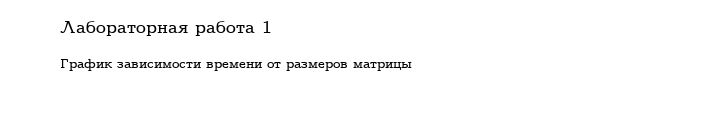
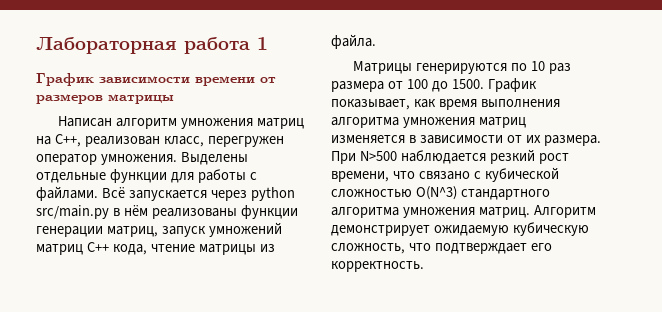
(412, 66) none -> [58,116,304,129] [36,134,284,147] [36,152,248,165] [36,169,257,183] [36,186,295,201] [36,205,298,219] [36,222,282,237] [36,242,275,255] [331,34,376,49] [353,61,571,74] [331,78,537,92] [331,99,560,110] [331,117,526,128] [331,135,601,146] [331,149,569,164] [331,167,559,182] [331,186,550,200] [331,205,596,218] [331,222,589,236] [331,243,552,254] [331,261,424,272] // Написан алгоритм умножения матриц на C++, реализован класс, перегружен оператор умножения. Выделены отдельные функции для работы с файлами. Всё запускается через python src/main.py в нём реализованы функции генерации матриц, запуск умножений матриц C++ кода, чтение матрицы из файла. // Матрицы генерируются по 10 раз размера от 100 до 1500. График показывает, как время выполнения алгоритма умножения матриц изменяется в зависимости от их размера. При N>500 наблюдается резкий рост времени, что связано с кубической сложностью O(N^3) стандартного алгоритма умножения матриц. Алгоритм демонстрирует ожидаемую кубическую сложность, что подтверждает его корректность.

